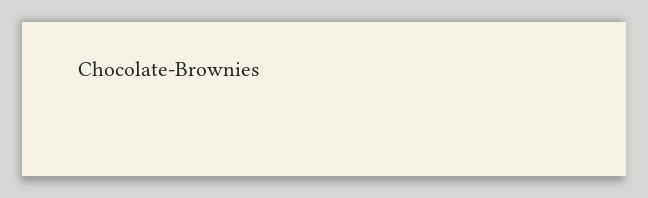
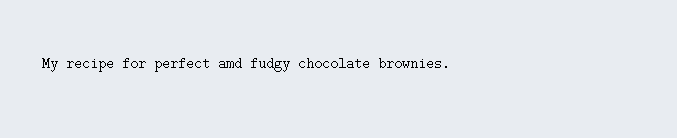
[78,61,259,76] Chocolate-Brownies -> [42,57,450,72] My recipe for perfect amd fudgy chocolate brownies.

